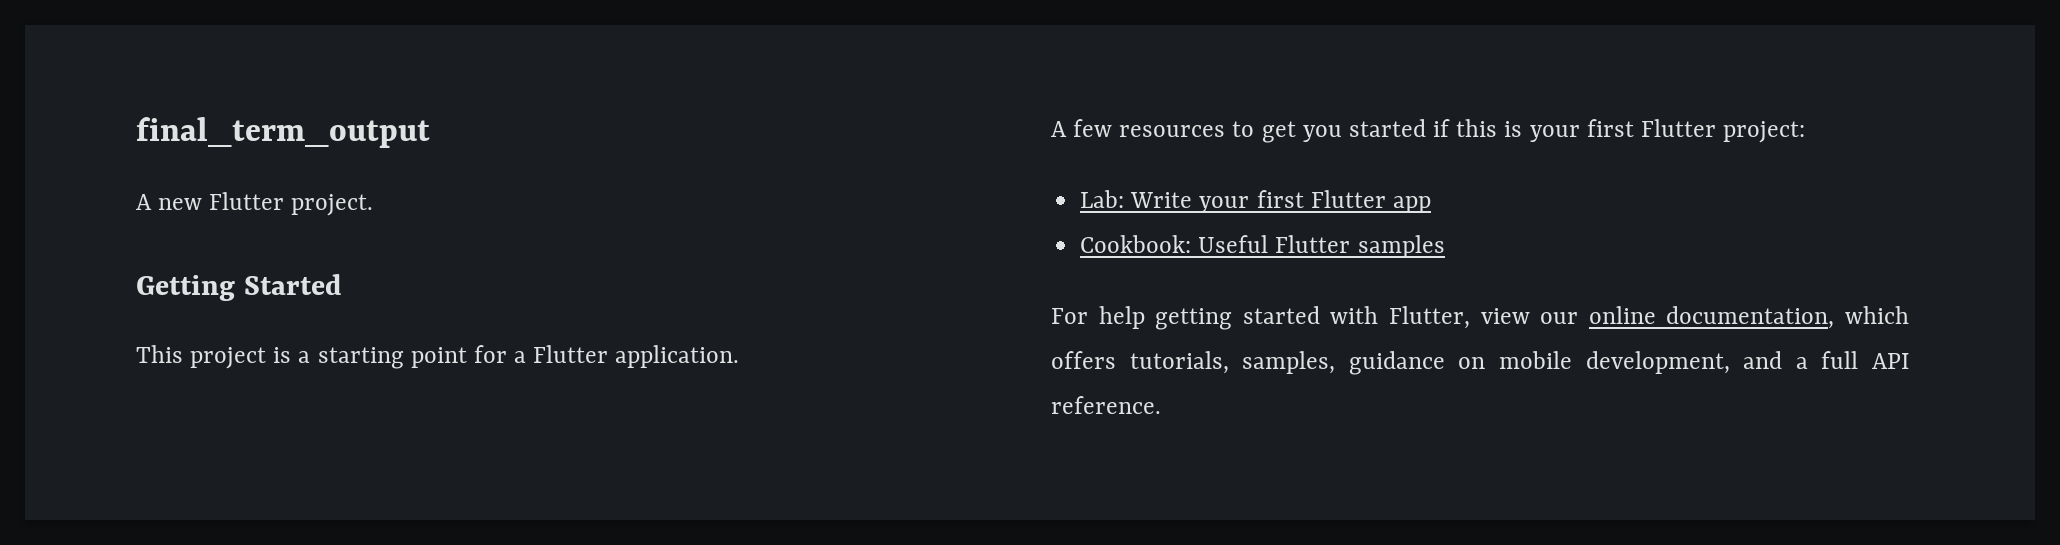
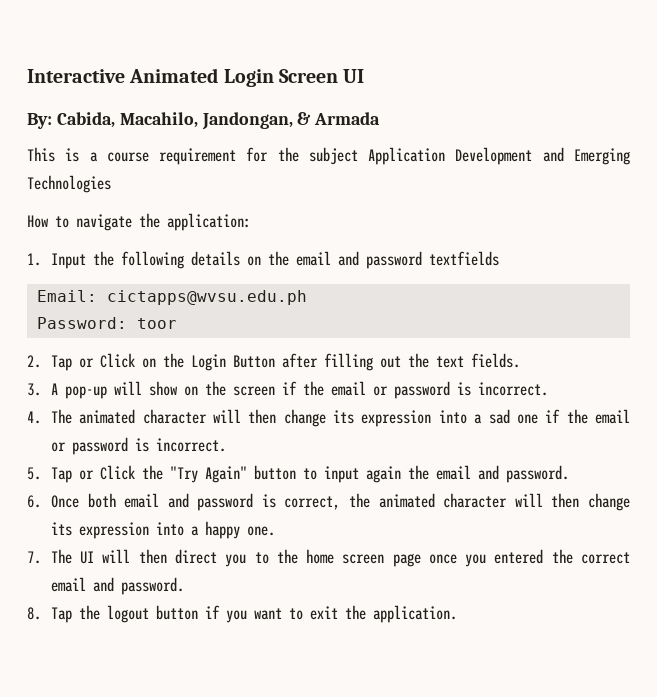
[136,117,430,148] [136,192,374,216] [136,274,342,301] final_term_output // A new Flutter project. // Getting Started -> [27,68,365,87] [27,112,381,130] Interactive Animated Login Screen UI // By: Cabida, Macahilo, Jandongan, & Armada
[190,347,267,369] project -> (55, 154) none
[317,345,740,369] [1051,119,1806,143] [1080,190,1431,213] [1080,235,1445,258] [1051,306,1909,330] [1051,351,1910,375] [1051,396,1161,414] starting point for a Flutter application. // A few resources to get you started if this is your first Flutter project: // Lab: Write your first Flutter app // Cookbook: Useful Flutter samples // For help getting started with Flutter, view our online documentation, which offers tutorials, samples, guidance on mobile development, and a full API reference. -> [106,147,630,165] [27,175,111,193] [27,213,251,231] [27,251,499,269] [36,290,307,305] [36,317,177,329] [27,353,520,371] [27,381,548,399] [27,409,630,427] [50,437,226,455] [27,465,569,483] [27,493,630,511] [50,521,275,539] [27,549,630,567] [50,577,184,595] [27,605,457,623] course requirement for the subject Application Development and Emerging Technologies // How to navigate the application: // 1. Input the following details on the email and password textfields // Email: cictapps@wvsu.edu.ph // Password: toor // 2. Tap or Click on the Login Button after filling out the text fields. // 3. A pop-up will show on the screen if the email or password is incorrect. // 4. The animated character will then change its expression into a sad one if the email or password is incorrect. // 5. Tap or Click the "Try Again" button to input again the email and password. // 6. Once both email and password is correct, the animated character will then change its expression into a happy one. // 7. The UI will then direct you to the home screen page once you entered the correct email and password. // 8. Tap the logout button if you want to exit the application.

